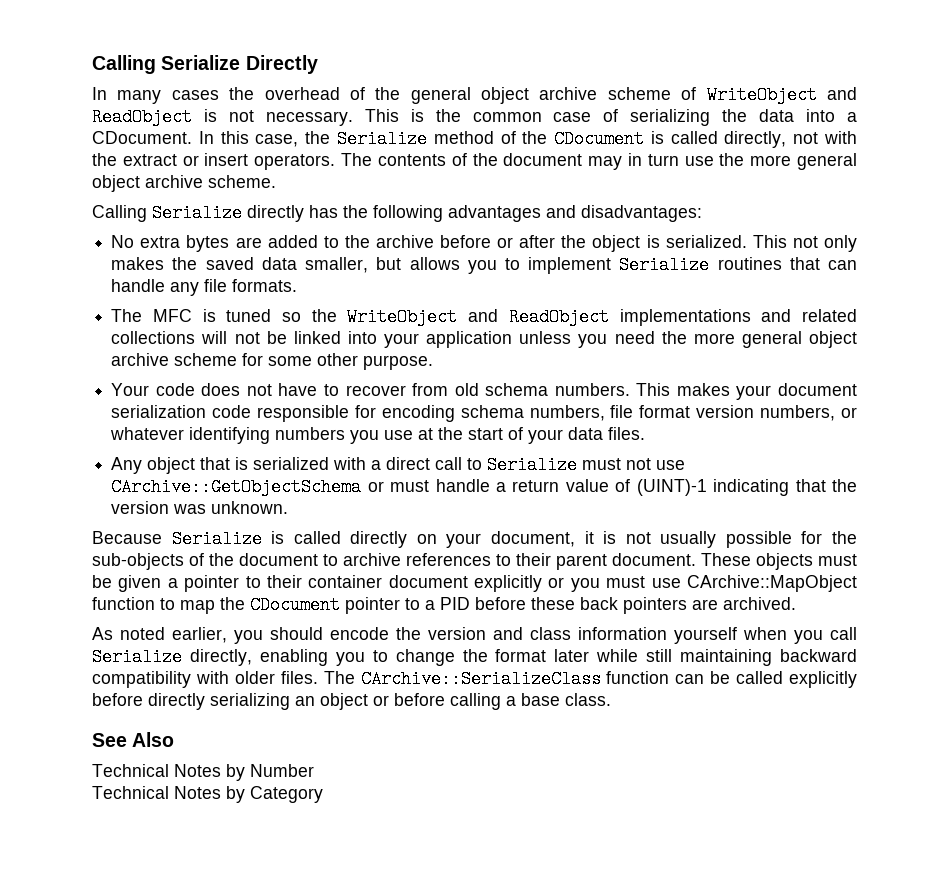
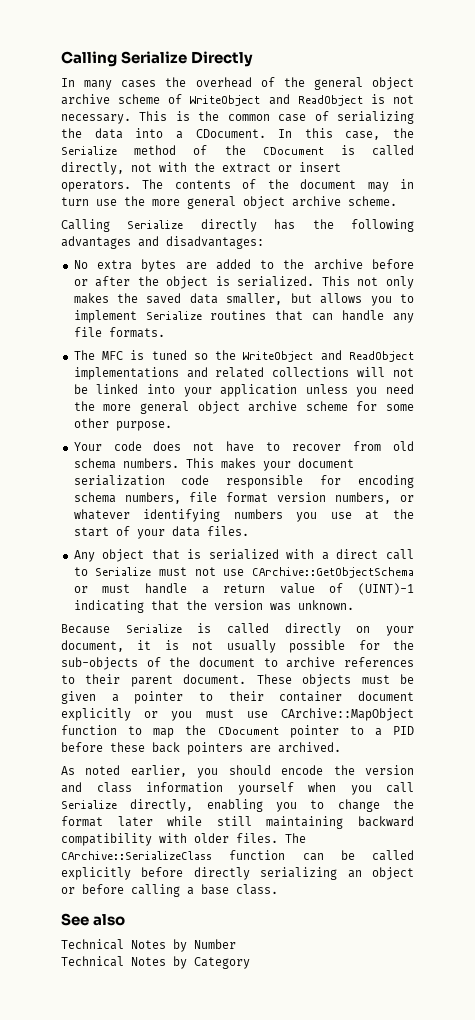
[132,732,175,747] Also -> [93,914,126,926] also

